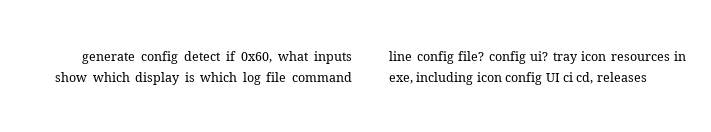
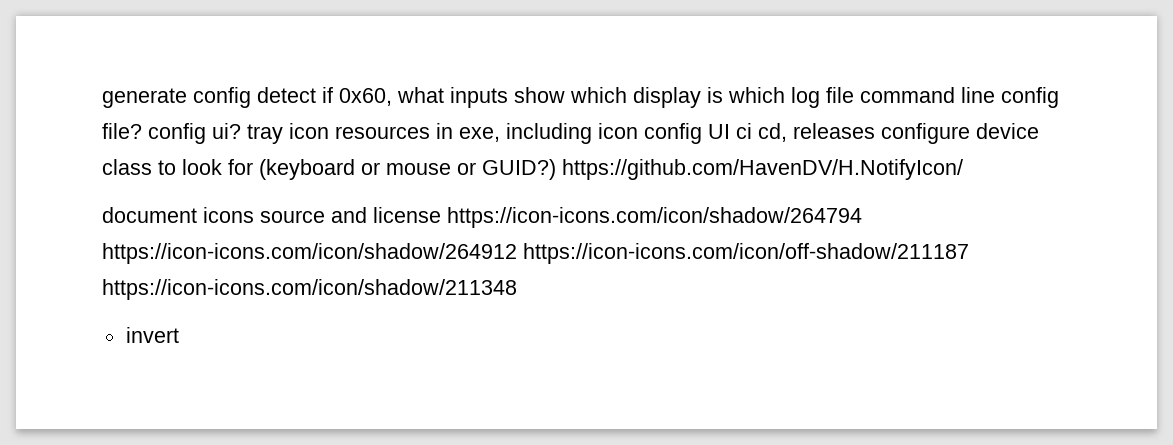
(647, 77) none -> [881,123,1039,144] [102,159,963,180] [102,207,862,228] [102,243,969,264] [102,279,517,300] [125,327,179,343] configure device class to look for (keyboard or mouse or GUID?) https://github.com/HavenDV/H.NotifyIcon/ // document icons source and license https://icon-icons.com/icon/shadow/264794 https://icon-icons.com/icon/shadow/264912 https://icon-icons.com/icon/off-shadow/211187 https://icon-icons.com/icon/shadow/211348 // invert

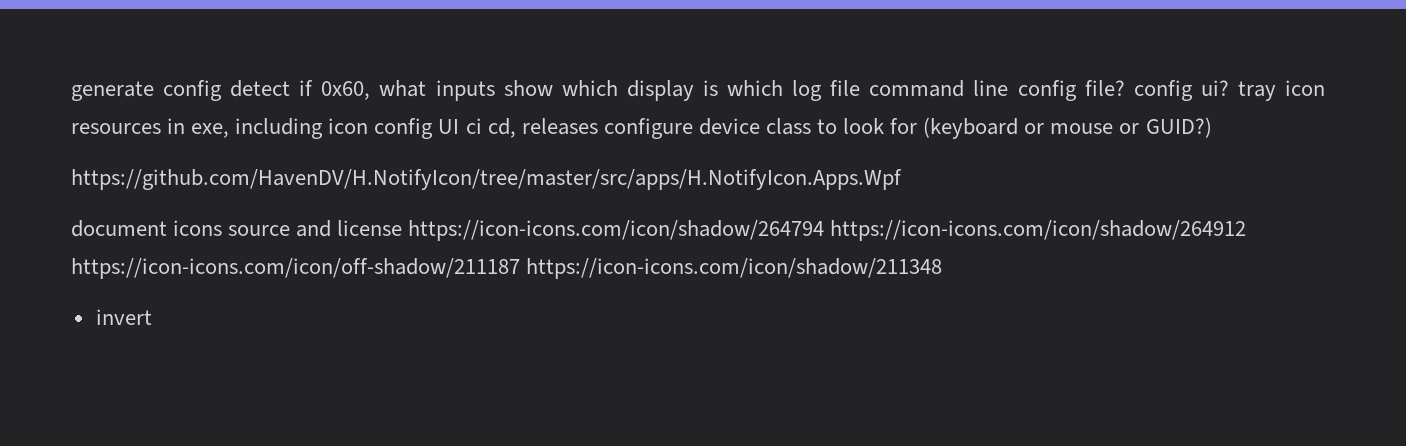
[562,159,963,180] https://github.com/HavenDV/H.NotifyIcon/ -> [71,169,902,190] // https://github.com/HavenDV/H.NotifyIcon/tree/master/src/apps/H.NotifyIcon.Apps.Wpf

